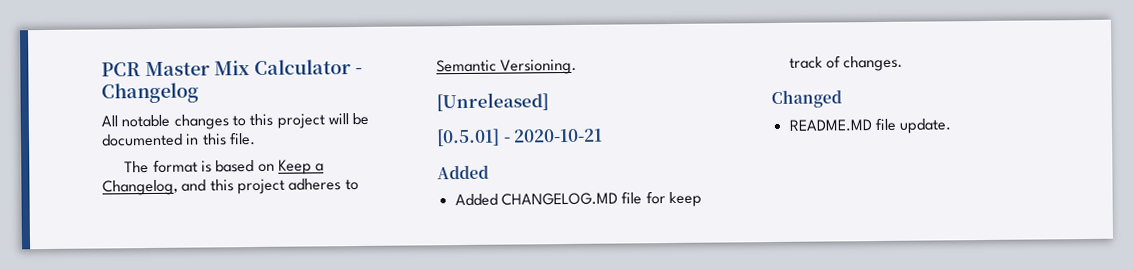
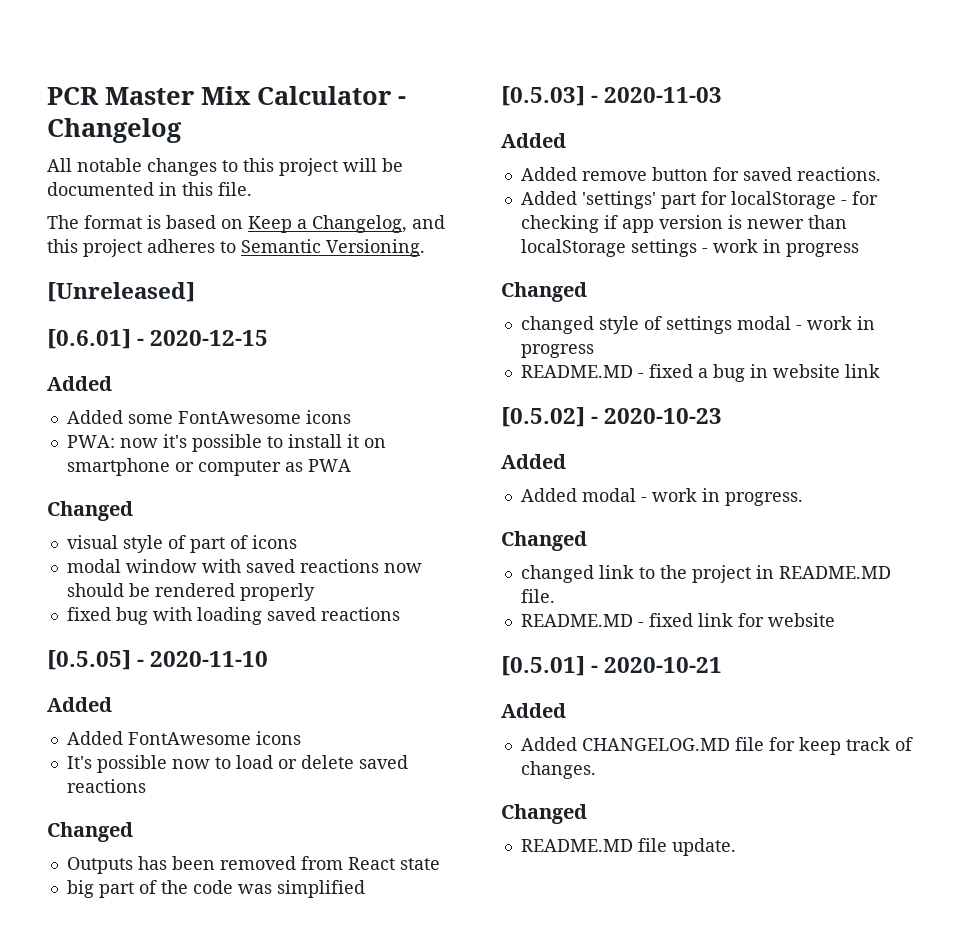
(549, 102) none -> [47,329,269,349] [47,376,112,391] [66,410,351,424] [66,434,386,452] [66,458,351,476] [47,501,133,521] [66,535,297,553] [66,559,422,573] [66,583,315,601] [66,607,400,625] [47,650,269,670] [47,697,112,712] [66,731,301,745] [66,755,408,773] [66,779,146,793] [47,822,133,842] [66,856,440,874] [66,880,365,898] [501,86,723,106] [501,133,566,148] [520,167,881,181] [520,191,878,209] [520,215,847,233] [520,239,859,257] [501,282,587,302] [520,316,875,334] [520,344,594,358] [520,364,880,382] [501,407,723,427] [501,454,566,469] [520,488,803,506] [501,531,587,551] [520,565,891,583] [520,589,555,603] [520,613,835,627] // [0.6.01] - 2020-12-15 // Added // Added some FontAwesome icons // PWA: now it's possible to install it on smartphone or computer as PWA // Changed // visual style of part of icons // modal window with saved reactions now should be rendered properly // fixed bug with loading saved reactions // [0.5.05] - 2020-11-10 // Added // Added FontAwesome icons // It's possible now to load or delete saved reactions // Changed // Outputs has been removed from React state // big part of the code was simplified // [0.5.03] - 2020-11-03 // Added // Added remove button for saved reactions. // Added 'settings' part for localStorage - for checking if app version is newer than localStorage settings - work in progress // Changed // changed style of settings modal - work in progress // README.MD - fixed a bug in website link // [0.5.02] - 2020-10-23 // Added // Added modal - work in progress. // Changed // changed link to the project in README.MD file. // README.MD - fixed link for website

